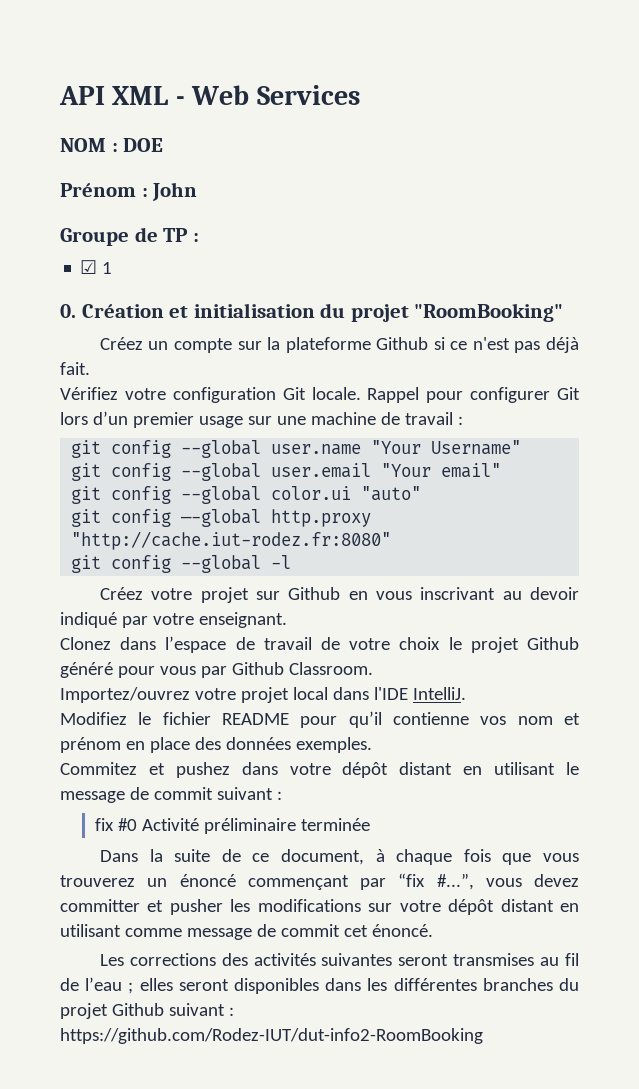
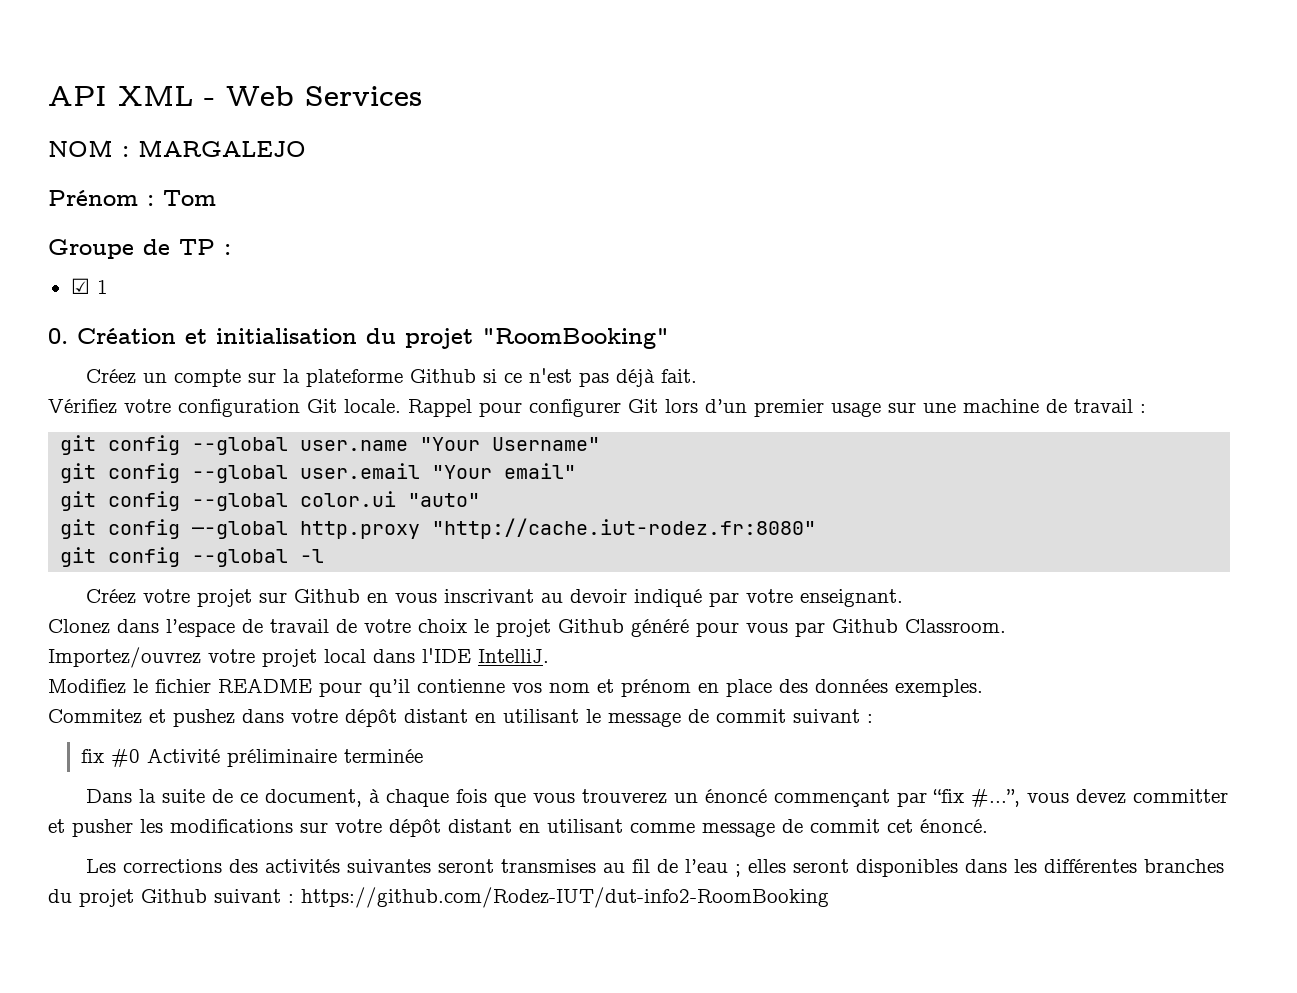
[123,138,164,152] DOE -> [138,140,306,157] MARGALEJO
[152,182,198,201] John -> [163,190,216,206] Tom

